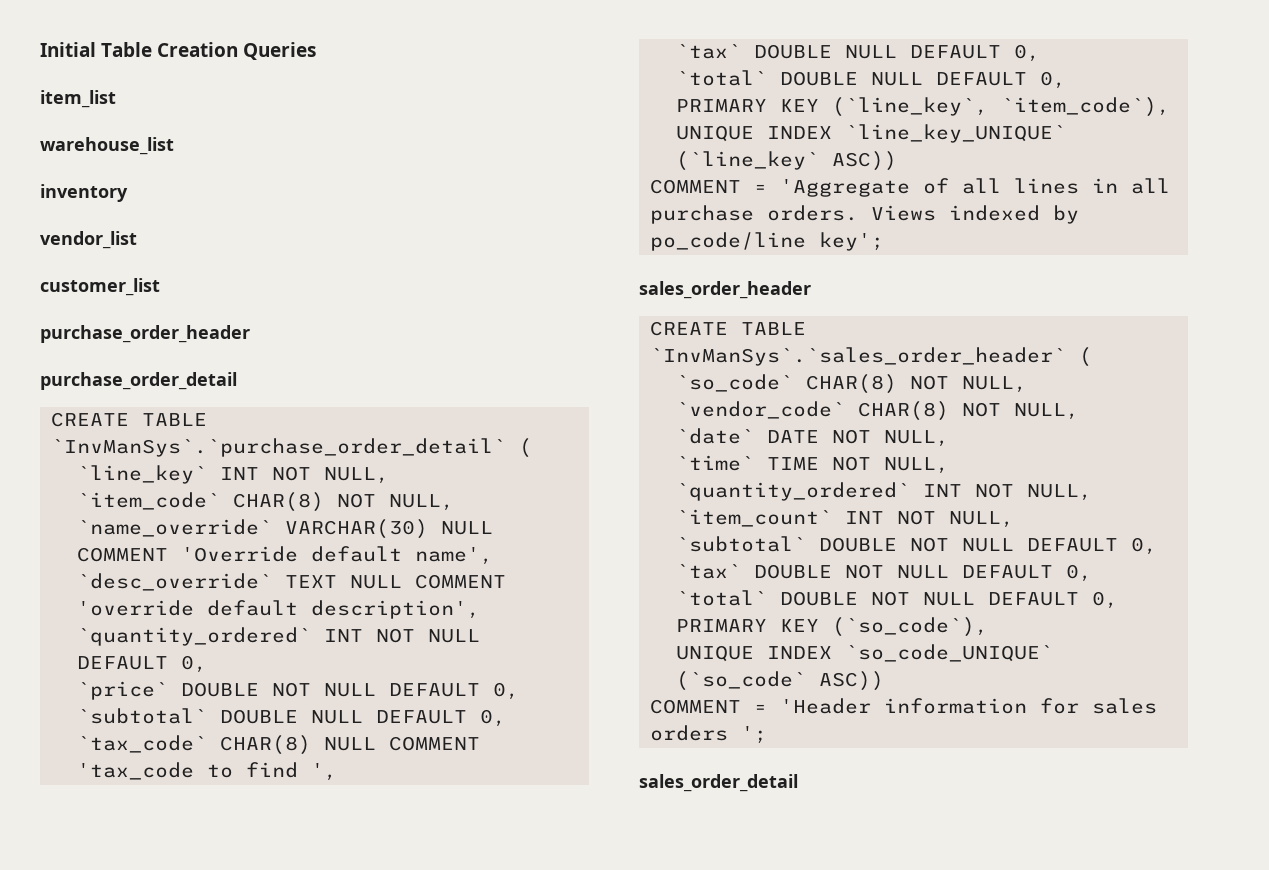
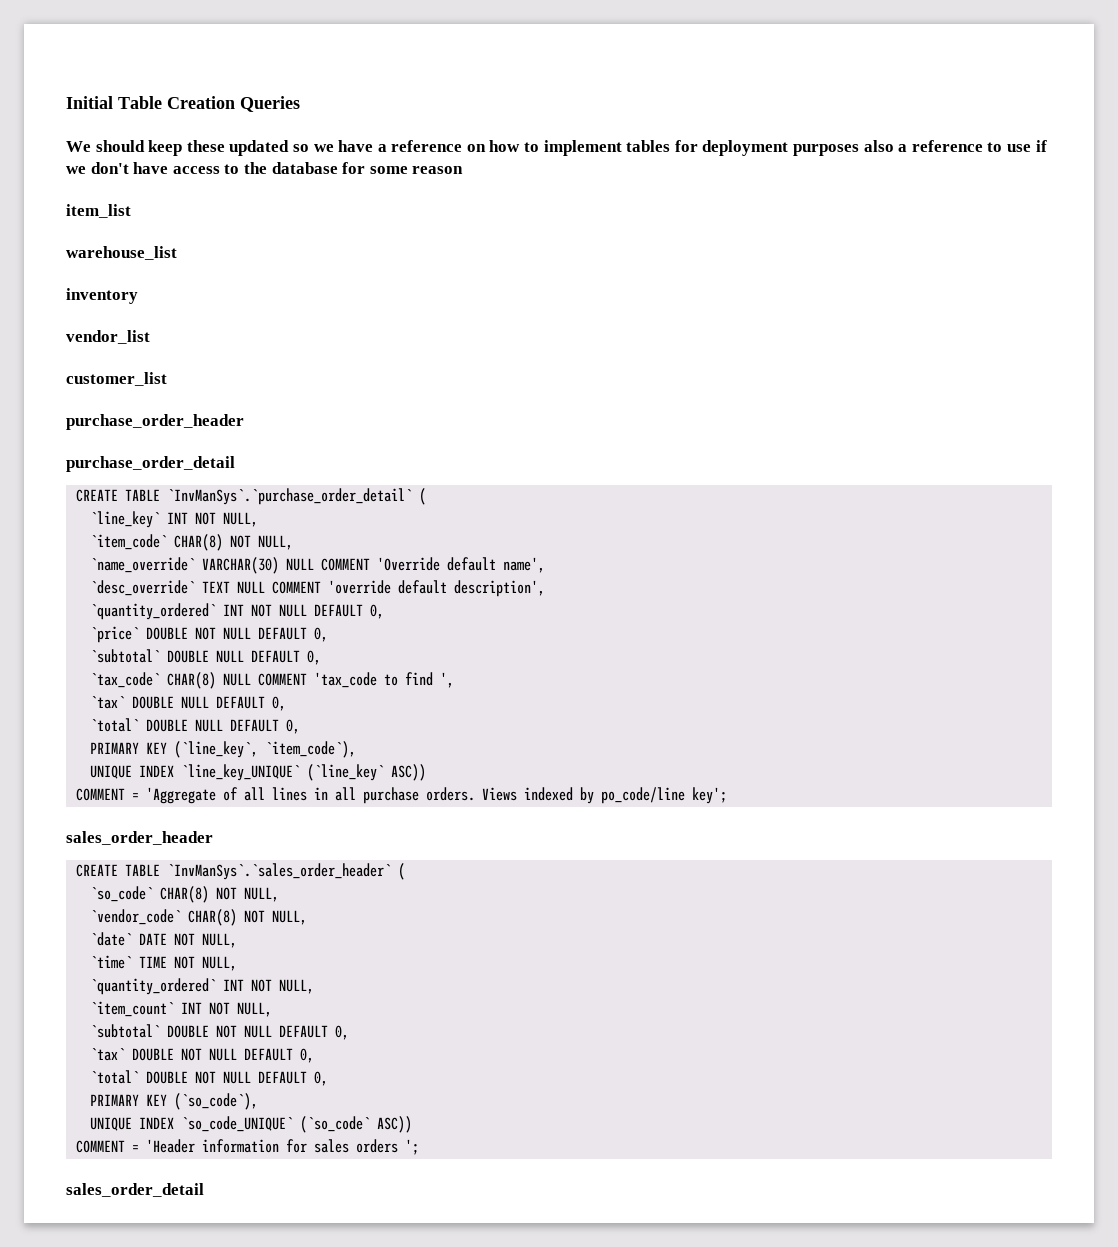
(317, 51) none -> [66,140,1047,156] [66,162,464,174] // We should keep these updated so we have a reference on how to implement tables for deployment purposes also a reference to use if we don't have access to the database for some reason

